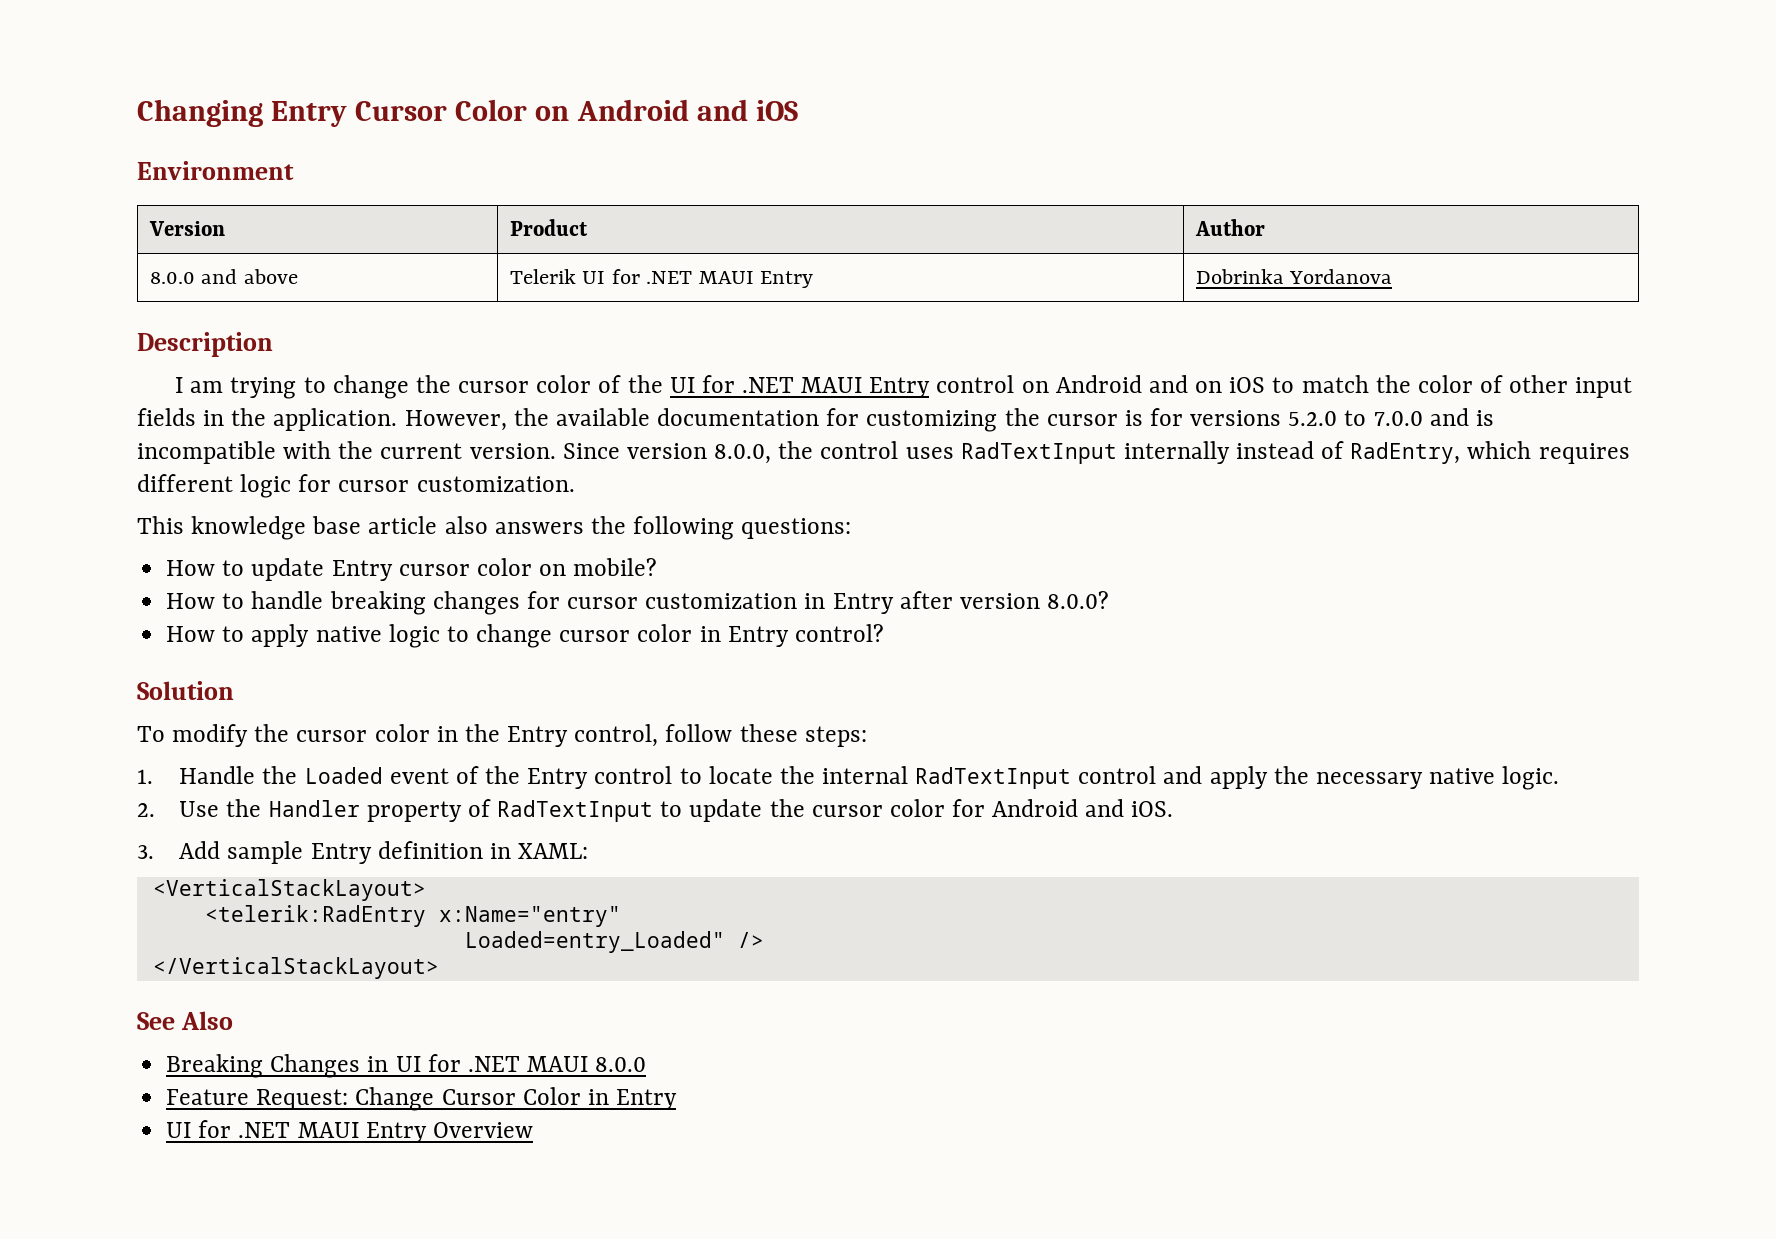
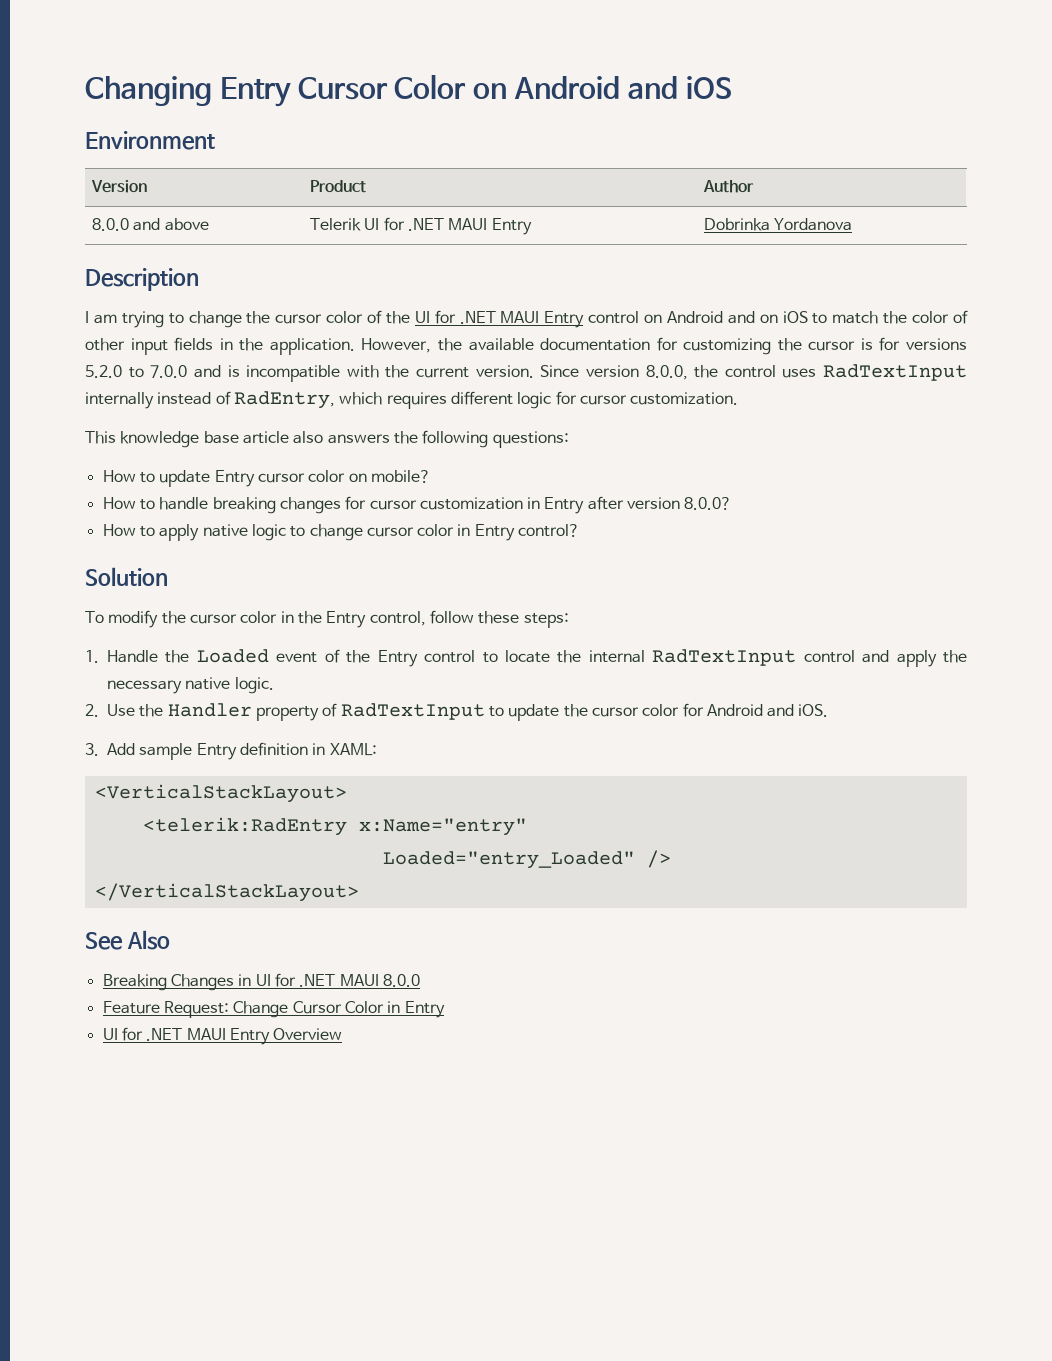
[464,931,725,953] Loaded=entry_Loaded" -> [382,851,635,869] Loaded="entry_Loaded"

